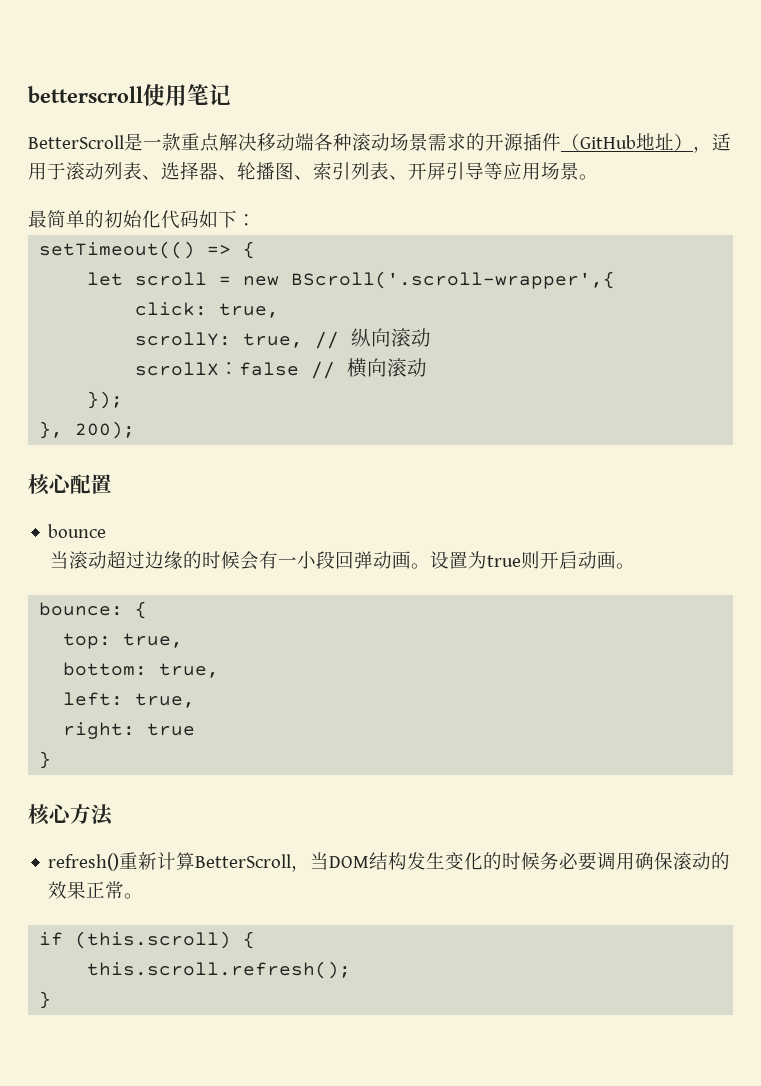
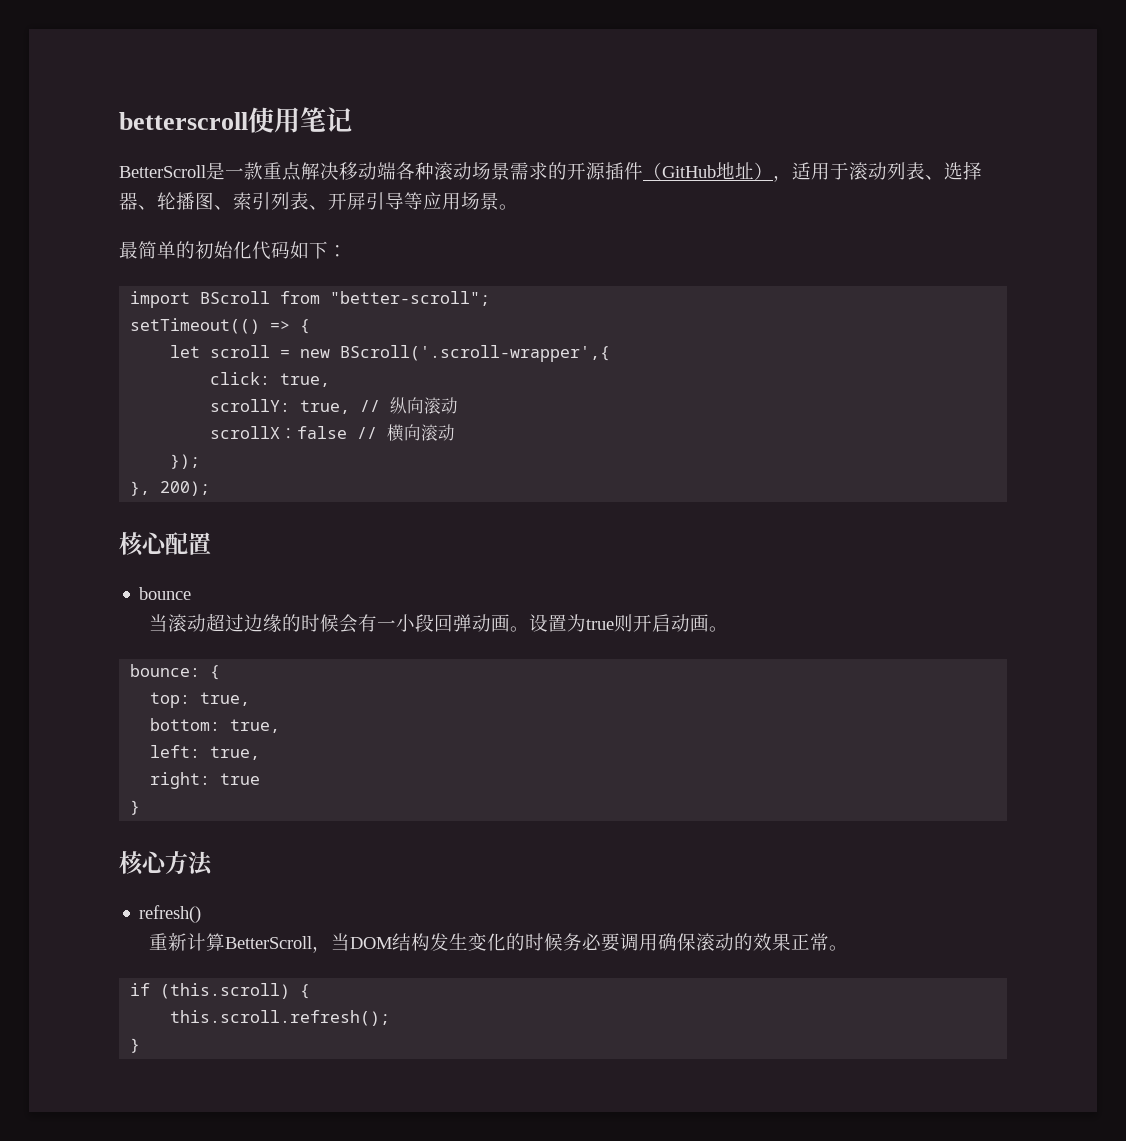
(256, 220) none -> [130,291,491,308] // import BScroll from "better-scroll";
(120, 862) none -> (202, 914) //

